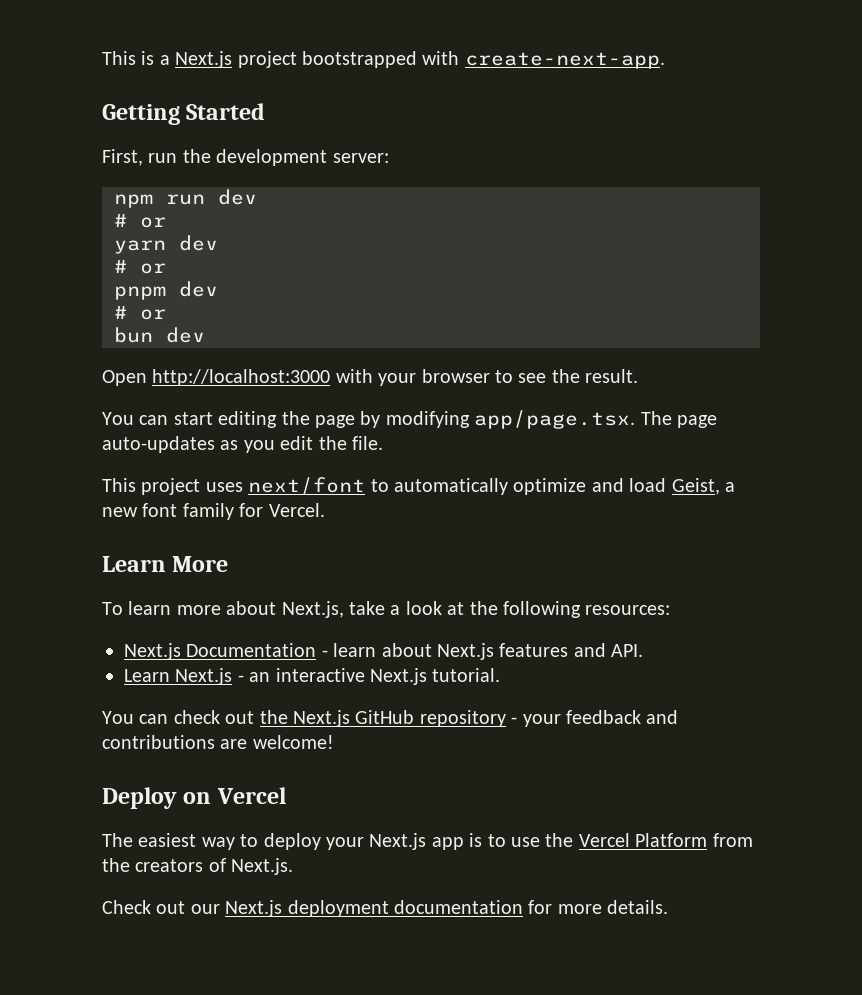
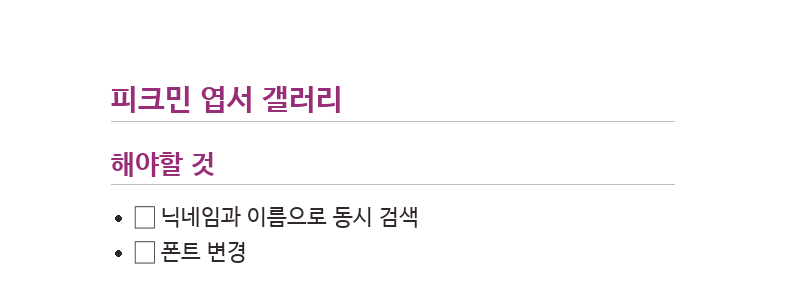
[102,51,665,69] [102,103,266,125] [102,149,389,166] [114,189,257,208] [114,214,166,228] [114,235,218,254] [114,260,166,274] [114,281,218,300] [114,306,166,320] [114,327,205,343] [102,369,639,386] [102,410,717,429] [102,436,383,453] [102,477,735,495] [102,503,325,520] [102,556,229,572] [102,601,671,618] [124,643,644,660] [124,668,501,685] [102,710,679,727] [102,735,334,749] [102,787,286,809] [102,833,753,850] [102,858,294,875] [102,900,669,917] This is a Next.js project bootstrapped with create-next-app. // Getting Started // First, run the development server: // npm run dev // # or // yarn dev // # or // pnpm dev // # or // bun dev // Open http://localhost:3000 with your browser to see the result. // You can start editing the page by modifying app/page.tsx. The page auto-updates as you edit the file. // This project uses next/font to automatically optimize and load Geist, a new font family for Vercel. // Learn More // To learn more about Next.js, take a look at the following resources: // Next.js Documentation - learn about Next.js features and API. // Learn Next.js - an interactive Next.js tutorial. // You can check out the Next.js GitHub repository - your feedback and contributions are welcome! // Deploy on Vercel // The easiest way to deploy your Next.js app is to use the Vercel Platform from the creators of Next.js. // Check out our Next.js deployment documentation for more details. -> [111,86,344,113] [111,152,215,177] [133,206,419,229] [133,241,247,264] 피크민 엽서 갤러리 // 해야할 것 // ☐ 닉네임과 이름으로 동시 검색 // ☐ 폰트 변경

